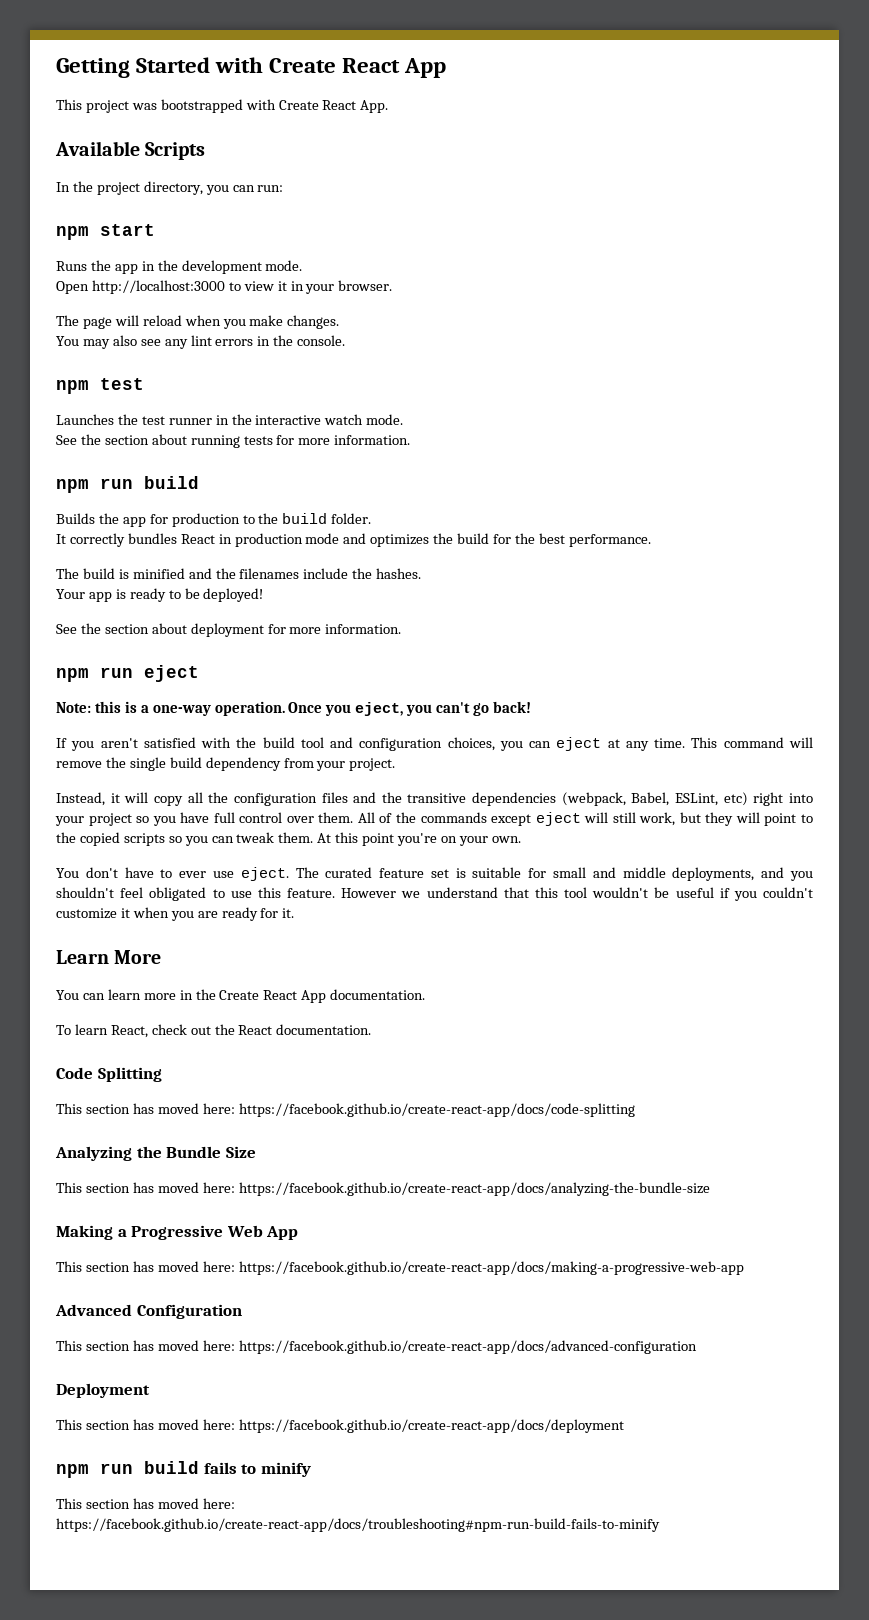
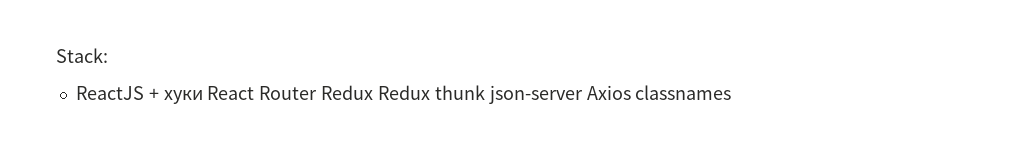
[56,57,447,78] [56,99,389,113] [55,141,206,160] [56,181,284,195] [56,224,155,240] [56,260,303,274] [56,280,393,294] [56,315,340,329] [56,335,346,349] [56,378,144,394] [56,414,404,425] [56,434,411,448] [56,476,199,493] [56,513,372,527] [56,533,651,547] [56,568,422,579] [56,588,264,602] [56,623,402,637] [56,665,199,682] [56,701,531,716] [56,737,814,751] [56,757,396,771] [56,792,813,806] [55,812,813,826] [56,832,521,846] [56,867,813,881] [56,887,813,901] [56,907,295,921] [56,950,162,964] [56,989,426,1003] [56,1024,372,1038] [56,1067,162,1082] [56,1103,635,1117] [55,1146,256,1161] [56,1182,710,1196] [56,1225,299,1240] [56,1261,744,1275] [55,1304,242,1319] [56,1340,697,1354] [56,1383,150,1398] [56,1419,624,1433] [56,1461,311,1478] [56,1498,235,1509] [56,1518,660,1532] Getting Started with Create React App // This project was bootstrapped with Create React App. // Available Scripts // In the project directory, you can run: // npm start // Runs the app in the development mode. // Open http://localhost:3000 to view it in your browser. // The page will reload when you make changes. // You may also see any lint errors in the console. // npm test // Launches the test runner in the interactive watch mode. // See the section about running tests for more information. // npm run build // Builds the app for production to the build folder. // It correctly bundles React in production mode and optimizes the build for the best performance. // The build is minified and the filenames include the hashes. // Your app is ready to be deployed! // See the section about deployment for more information. // npm run eject // Note: this is a one-way operation. Once you eject, you can't go back! // If you aren't satisfied with the build tool and configuration choices, you can eject at any time. This command will remove the single build dependency from your project. // Instead, it will copy all the configuration files and the transitive dependencies (webpack, Babel, ESLint, etc) right into your project so you have full control over them. All of the commands except eject will still work, but they will point to the copied scripts so you can tweak them. At this point you're on your own. // You don't have to ever use eject. The curated feature set is suitable for small and middle deployments, and you shouldn't feel obligated to use this feature. However we understand that this tool wouldn't be useful if you couldn't customize it when you are ready for it. // Learn More // You can learn more in the Create React App documentation. // To learn React, check out the React documentation. // Code Splitting // This section has moved here: https://facebook.github.io/create-react-app/docs/code-splitting // Analyzing the Bundle Size // This section has moved here: https://facebook.github.io/create-react-app/docs/analyzing-the-bundle-size // Making a Progressive Web App // This section has moved here: https://facebook.github.io/create-react-app/docs/making-a-progressive-web-app // Advanced Configuration // This section has moved here: https://facebook.github.io/create-react-app/docs/advanced-configuration // Deployment // This section has moved here: https://facebook.github.io/create-react-app/docs/deployment // npm run build fails to minify // This section has moved here: https://facebook.github.io/create-react-app/docs/troubleshooting#npm-run-build-fails-to-minify -> [56,48,108,63] [75,85,732,104] Stack: // ReactJS + хуки React Router Redux Redux thunk json-server Axios classnames

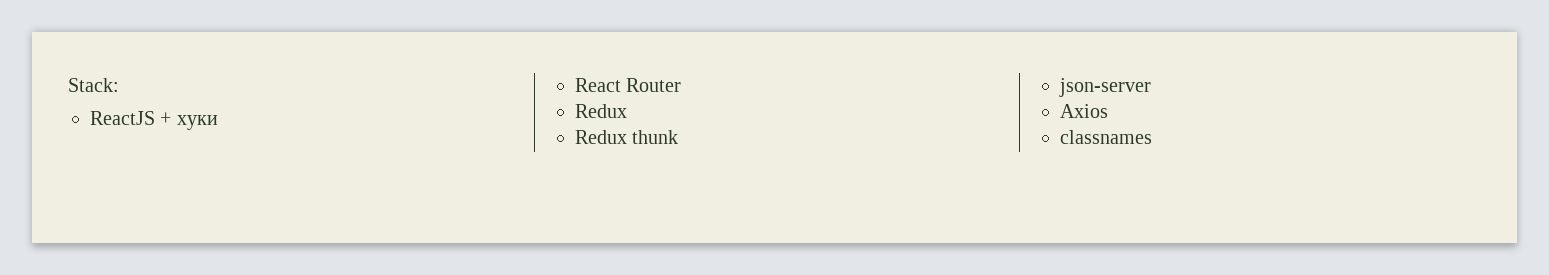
(203, 97) none -> (218, 122) //
[321,85,374,100] Redux -> [575,104,627,118] // Redux //
(485, 92) none -> (679, 137) //
(583, 94) none -> (1151, 87) //
(631, 92) none -> (1108, 111) //

